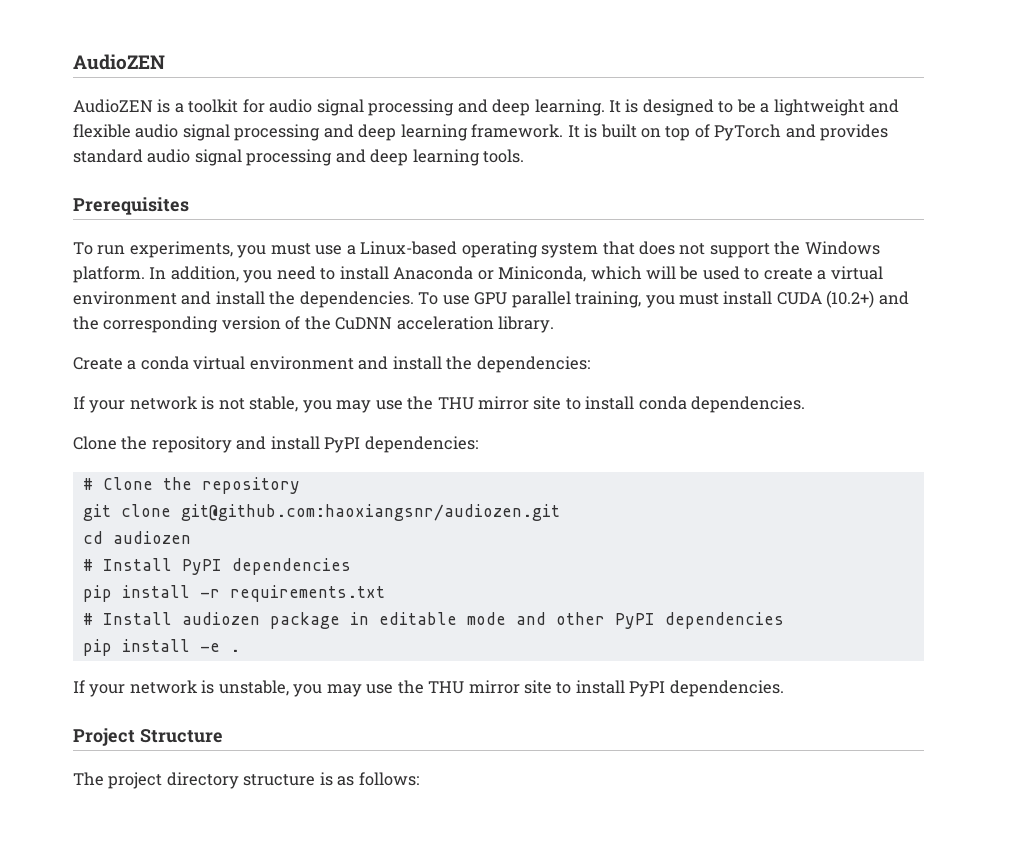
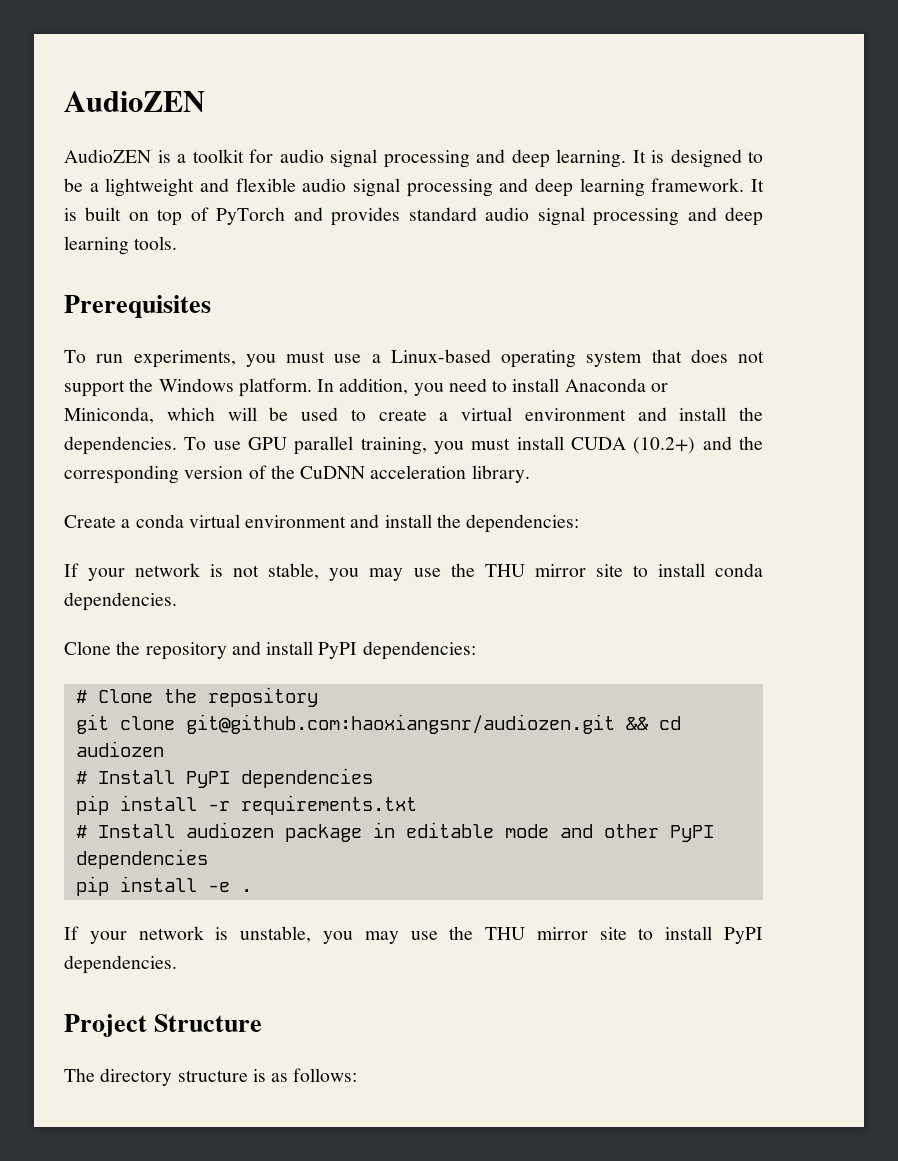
(560, 512) // -> [625,717,649,730] &&
[108,772,163,789] project -> (95, 1075) none

